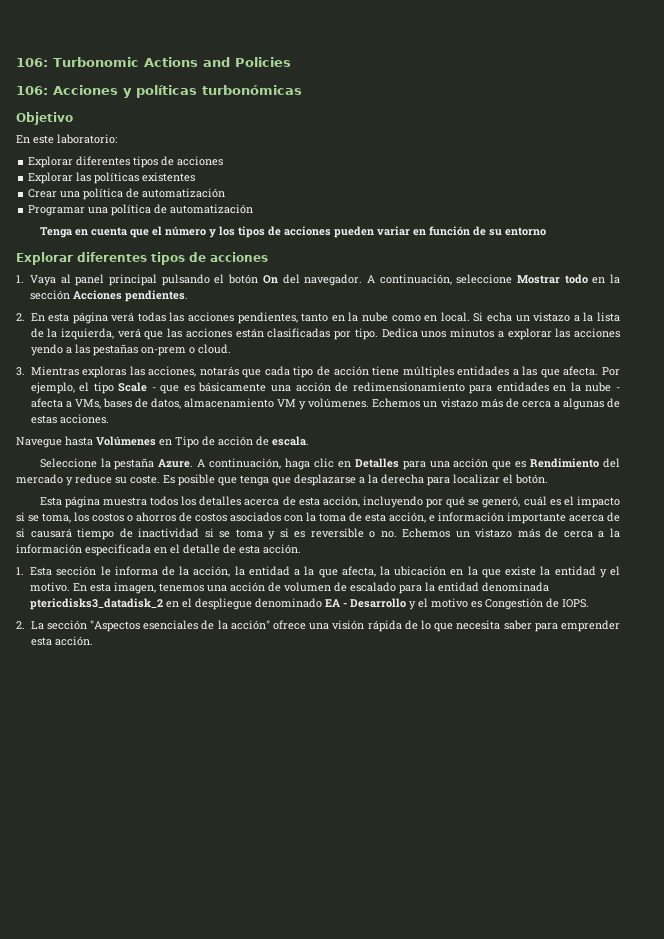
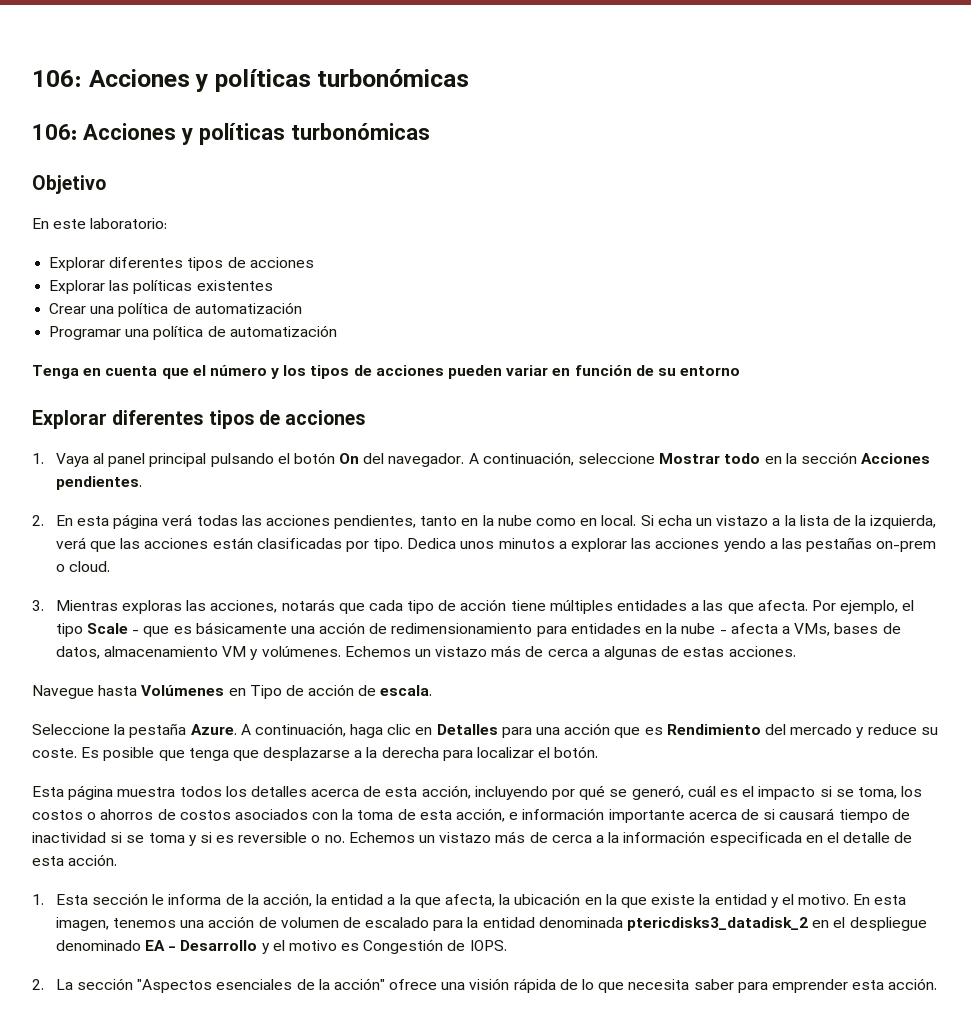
[16,57,291,67] 106: Turbonomic Actions and Policies -> [32,69,470,92] 106: Acciones y políticas turbonómicas

